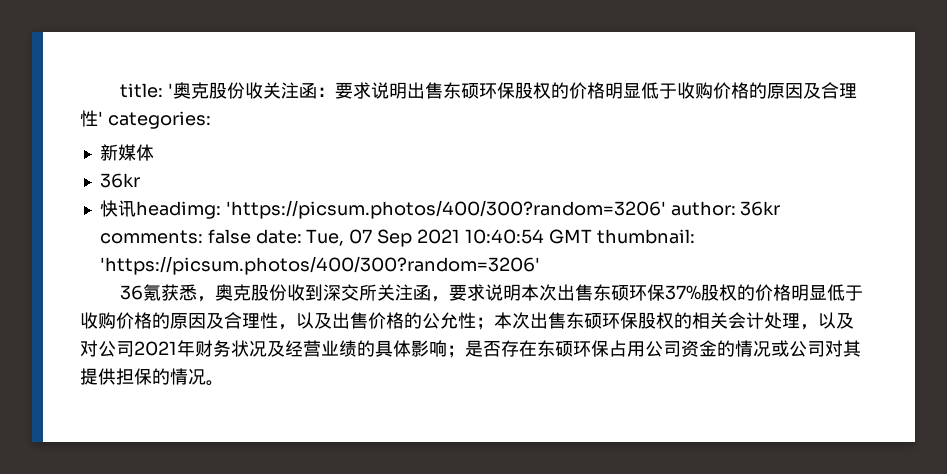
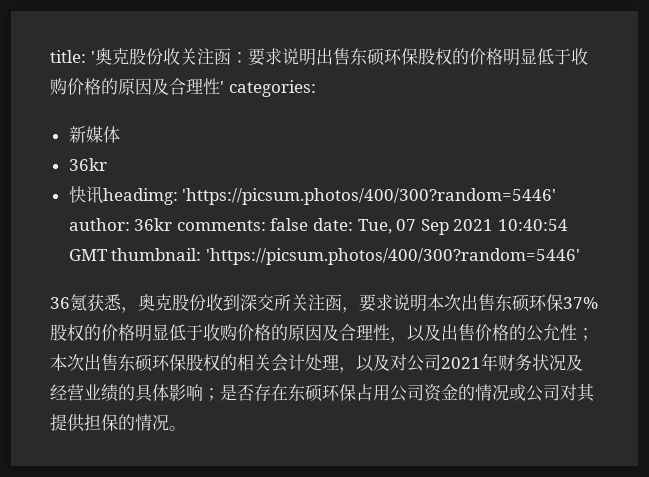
[225,200,666,219] 'https://picsum.photos/400/300?random=3206' -> [182,188,557,205] 'https://picsum.photos/400/300?random=5446'
[99,256,540,275] 'https://picsum.photos/400/300?random=3206' -> [205,248,580,265] 'https://picsum.photos/400/300?random=5446'

